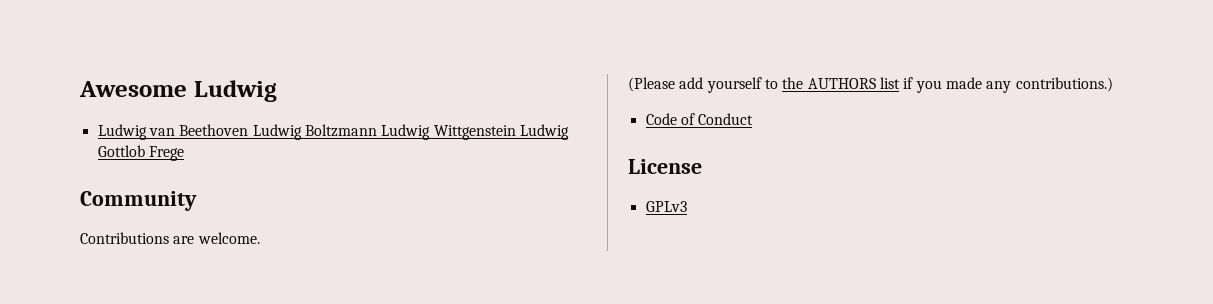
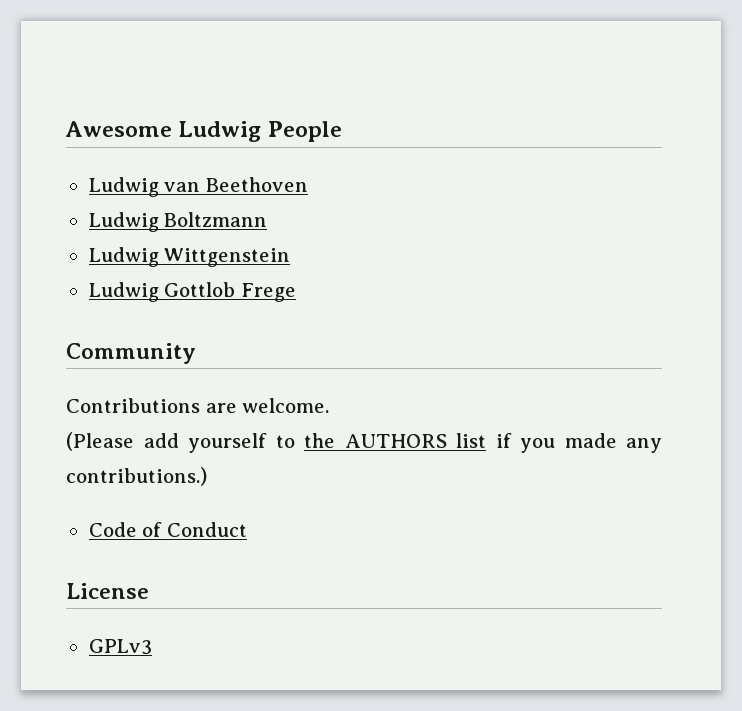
(277, 91) none -> [267,121,342,142] People
(249, 130) none -> (308, 184) //
(377, 130) none -> (268, 219) //
(516, 132) none -> (291, 257) //

